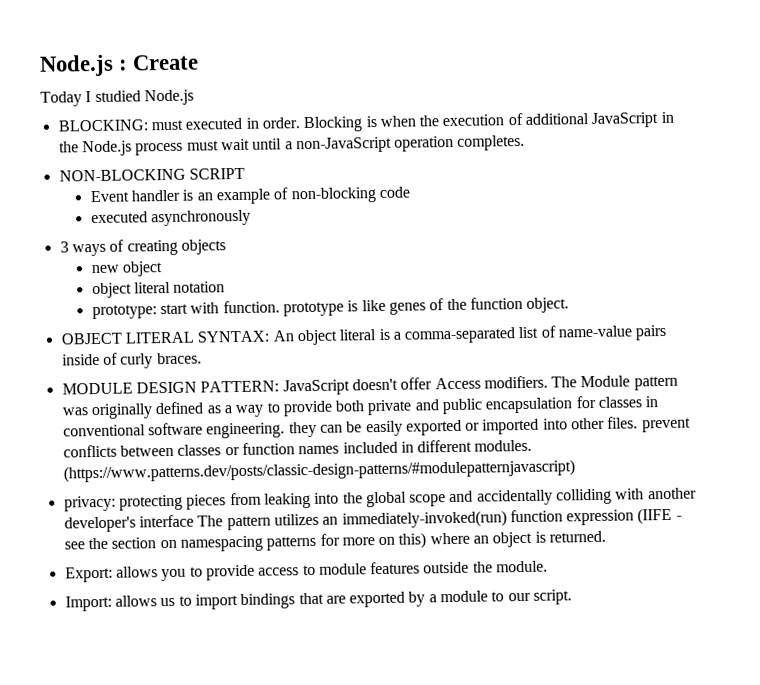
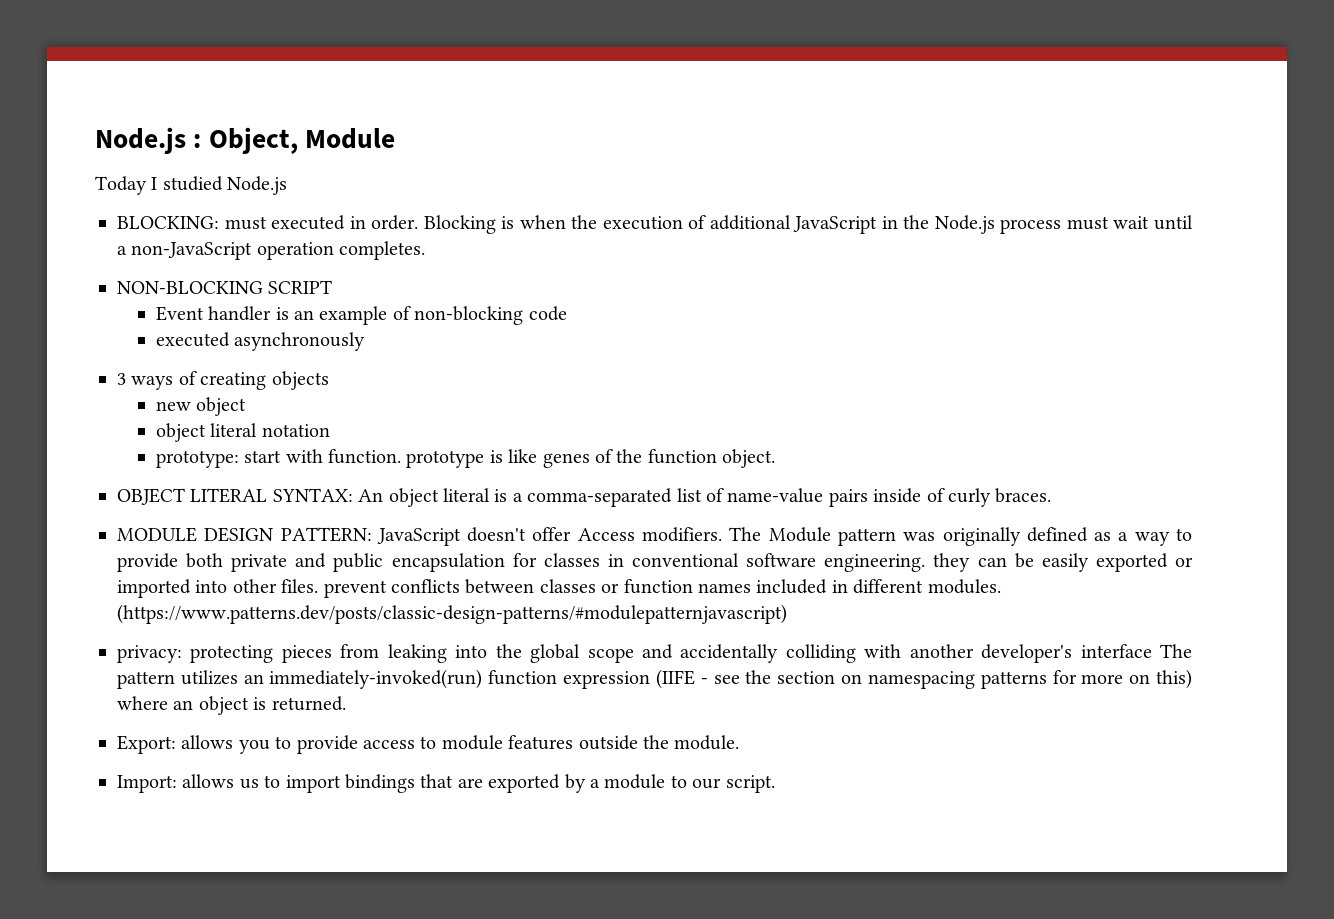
[132,54,200,71] Create -> [208,127,396,154] Object, Module

